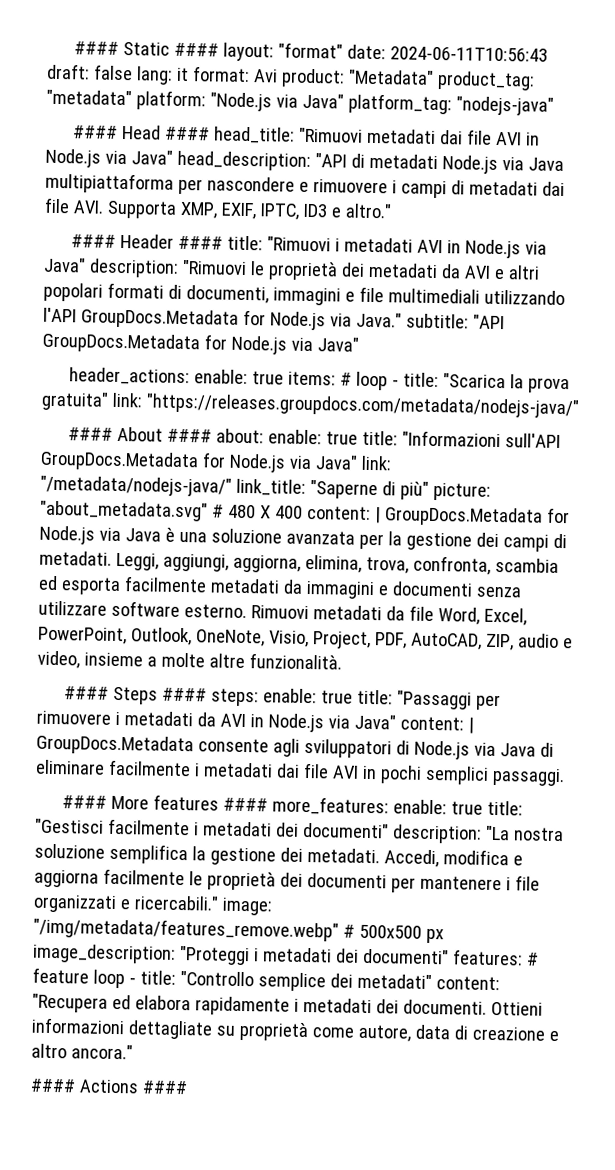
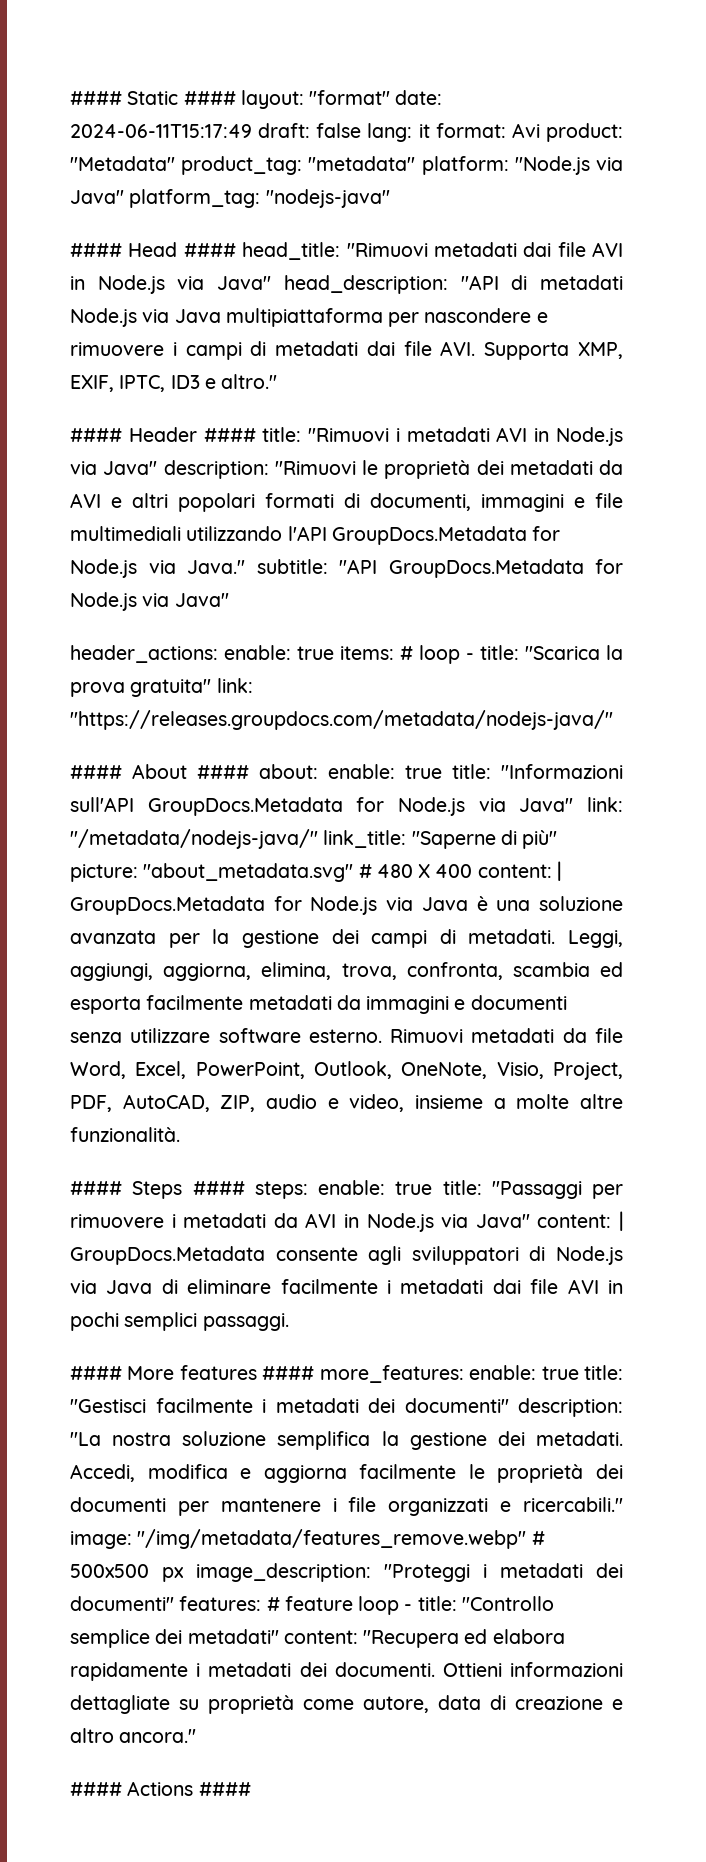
[390,46,549,62] 2024-06-11T10:56:43 -> [70,124,252,138] 2024-06-11T15:17:49

